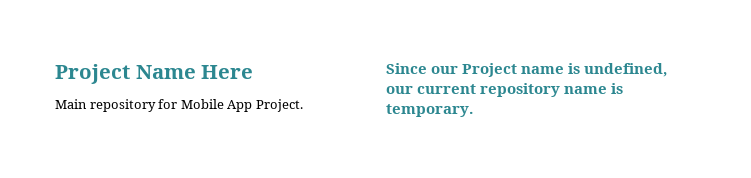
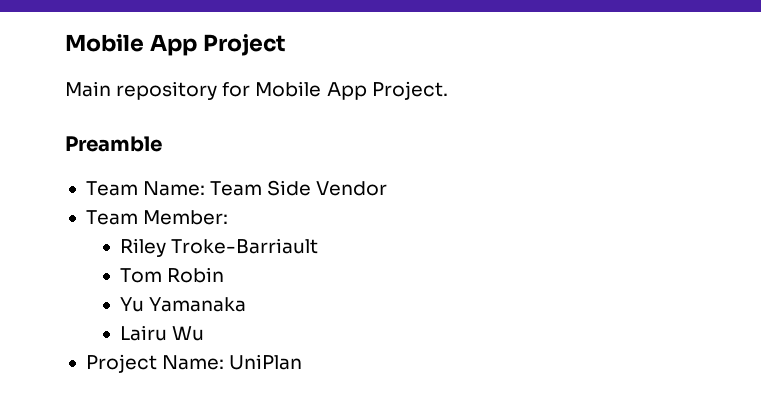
[55,64,254,84] Project Name Here -> [65,34,286,56] Mobile App Project
[386,63,668,77] [386,83,624,97] [386,104,473,117] Since our Project name is undefined, our current repository name is temporary. -> [65,136,162,152] [85,180,388,196] [85,210,229,225] [120,238,319,257] [120,267,225,283] [120,297,247,312] [120,325,205,341] [85,354,303,373] Preamble // Team Name: Team Side Vendor // Team Member: // Riley Troke-Barriault // Tom Robin // Yu Yamanaka // Lairu Wu // Project Name: UniPlan

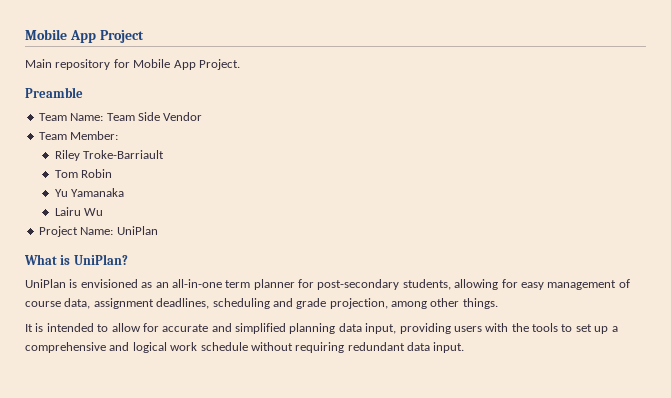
(303, 362) none -> [24,254,128,265] [25,279,630,290] [25,298,498,309] [25,323,618,334] [25,342,465,353] // What is UniPlan? // UniPlan is envisioned as an all-in-one term planner for post-secondary students, allowing for easy management of course data, assignment deadlines, scheduling and grade projection, among other things. // It is intended to allow for accurate and simplified planning data input, providing users with the tools to set up a comprehensive and logical work schedule without requiring redundant data input.

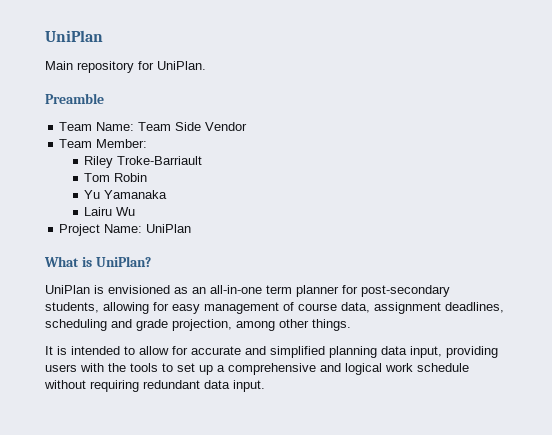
[25,29,144,43] Mobile App Project -> [45,30,103,42] UniPlan
[133,59,240,70] Mobile App Project. -> [157,61,206,70] UniPlan.

